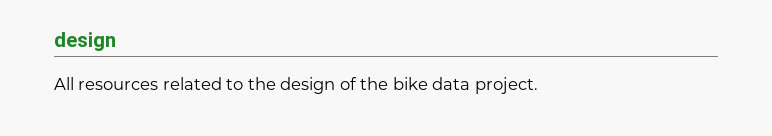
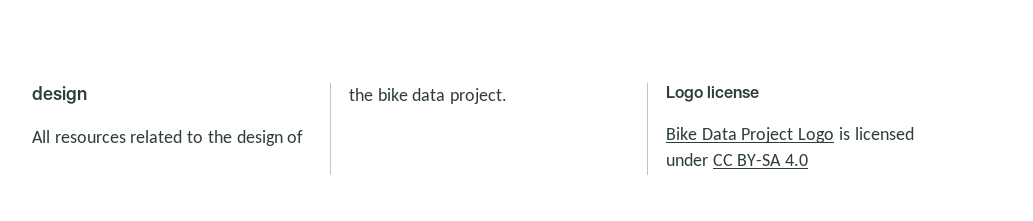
(538, 85) none -> [666,86,760,102] [666,127,914,143] [666,153,809,166] // Logo license // Bike Data Project Logo is licensed under CC BY-SA 4.0

